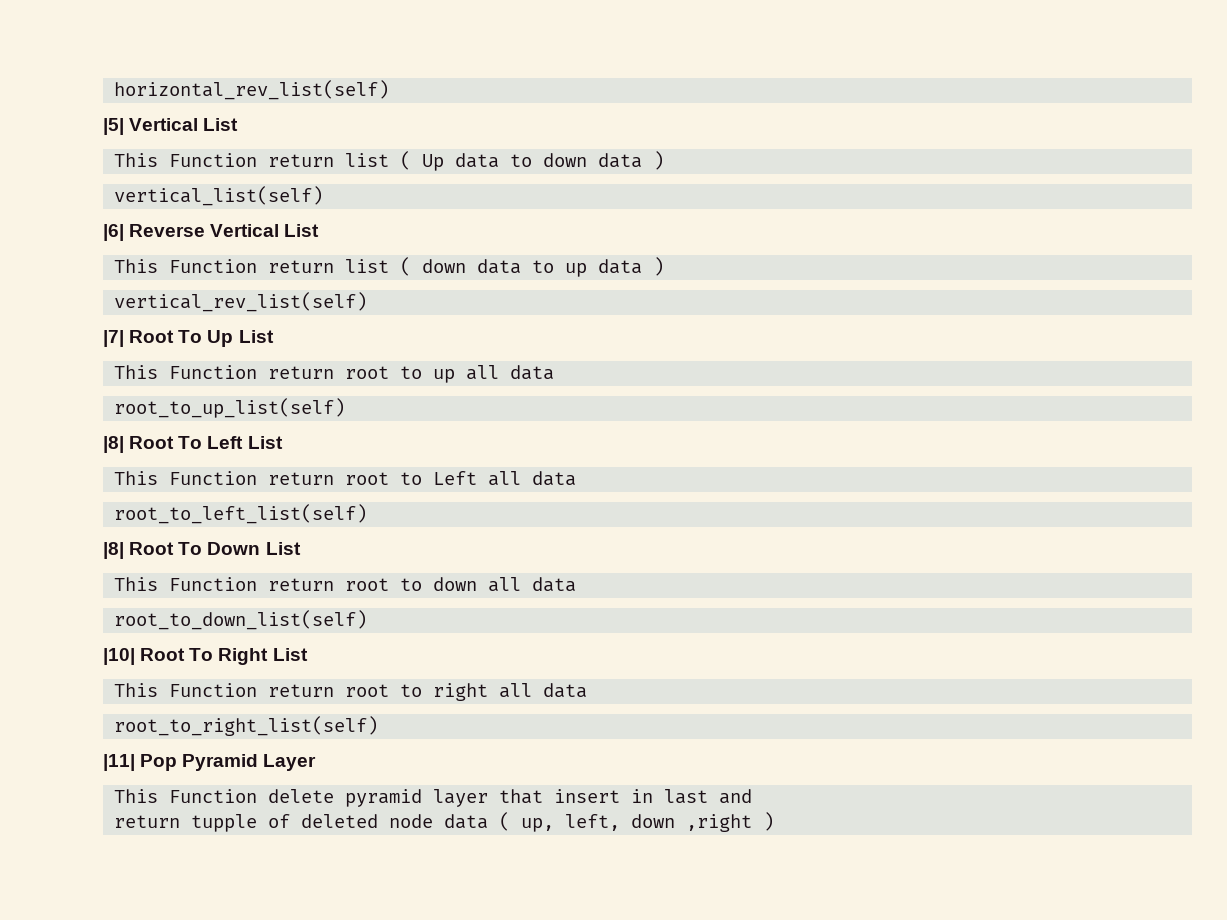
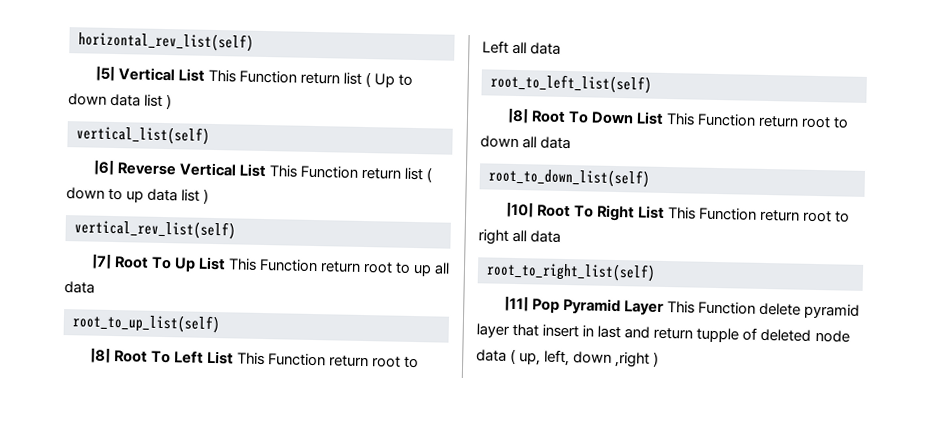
(239, 124) // -> (205, 75) none
[455,153,500,168] data -> (395, 80) none
(643, 160) none -> [144,94,164,107] list
(320, 230) // -> (267, 170) none
[477,259,522,274] data -> (105, 193) none
(643, 266) none -> [181,189,201,202] list
(274, 336) // -> (226, 263) none
(283, 442) // -> (234, 357) none
(301, 548) // -> (664, 118) none
(308, 654) // -> (665, 212) none
(317, 762) // -> (664, 307) none
(753, 796) // -> (651, 332) none

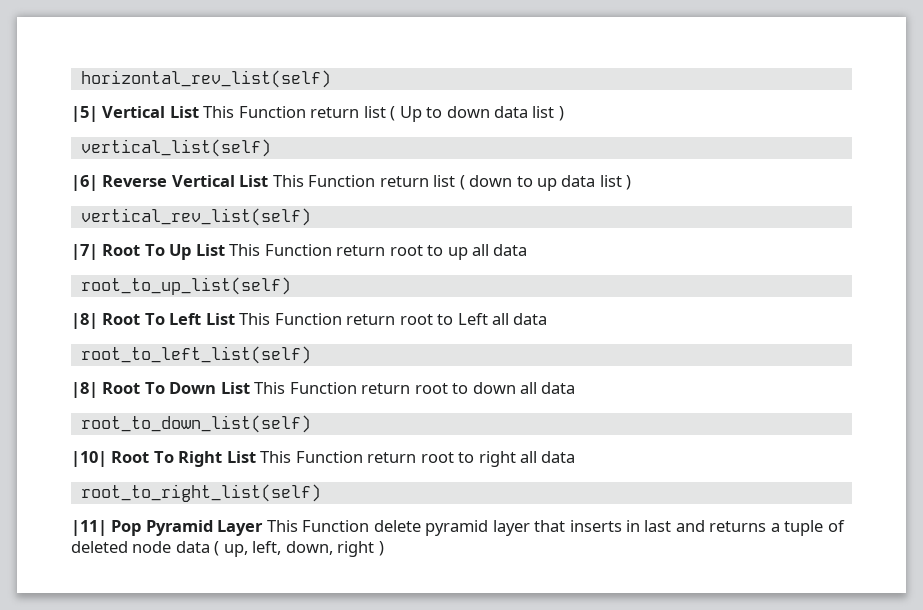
[542,324,580,338] insert -> [569,520,622,532] inserts
[653,327,740,343] return tupple -> [709,520,824,536] returns a tuple
[573,351,651,368] down ,right -> [285,541,375,557] down, right

